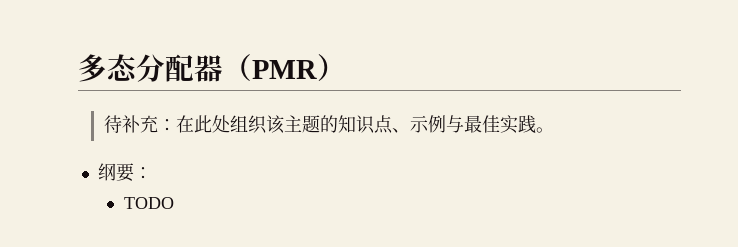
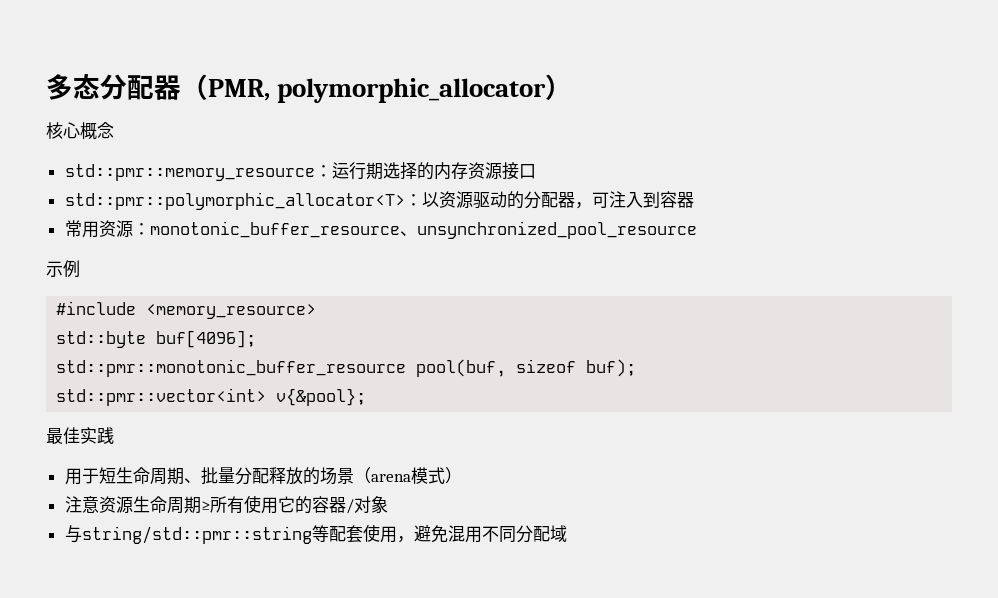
[252,54,346,81] [103,115,554,134] [97,163,152,182] [123,197,174,209] PMR） // 待补充：在此处组织该主题的知识点、示例与最佳实践。 // 纲要： // TODO -> [208,74,573,103] [46,122,114,140] [64,162,536,181] [64,191,694,210] [64,220,697,239] [46,260,80,278] [56,301,317,319] [56,330,257,348] [56,359,637,377] [56,388,367,406] [46,427,114,444] [64,467,462,485] [64,495,388,514] [64,524,567,544] PMR, polymorphic_allocator） // 核心概念 // std::pmr::memory_resource：运行期选择的内存资源接口 // std::pmr::polymorphic_allocator<T>：以资源驱动的分配器，可注入到容器 // 常用资源：monotonic_buffer_resource、unsynchronized_pool_resource // 示例 // #include <memory_resource> // std::byte buf[4096]; // std::pmr::monotonic_buffer_resource pool(buf, sizeof buf); // std::pmr::vector<int> v{&pool}; // 最佳实践 // 用于短生命周期、批量分配释放的场景（arena模式） // 注意资源生命周期≥所有使用它的容器/对象 // 与string/std::pmr::string等配套使用，避免混用不同分配域

